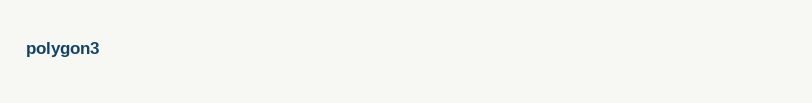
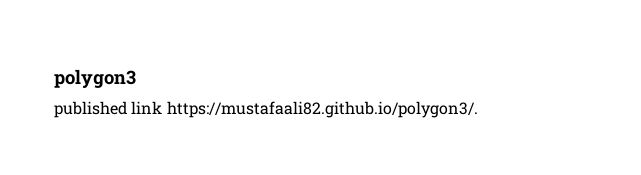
(99, 49) none -> [54,101,478,118] // published link https://mustafaali82.github.io/polygon3/.

